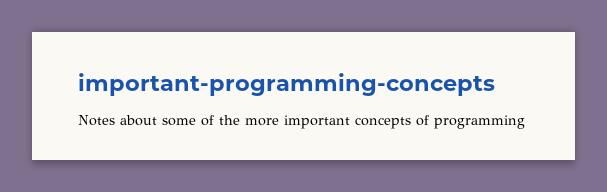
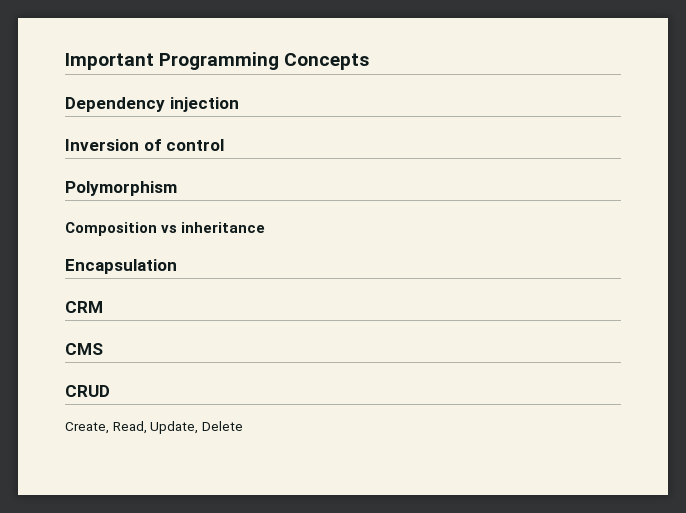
[78,73,495,96] [78,115,525,129] important-programming-concepts // Notes about some of the more important concepts of programming -> [65,52,370,70] [65,97,239,112] [65,139,225,151] [65,181,177,196] [65,222,266,236] [65,259,177,274] [65,301,103,313] [65,343,103,355] [65,385,110,397] [65,421,243,434] Important Programming Concepts // Dependency injection // Inversion of control // Polymorphism // Composition vs inheritance // Encapsulation // CRM // CMS // CRUD // Create, Read, Update, Delete

